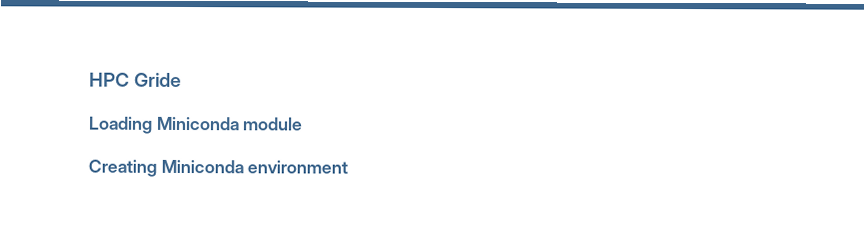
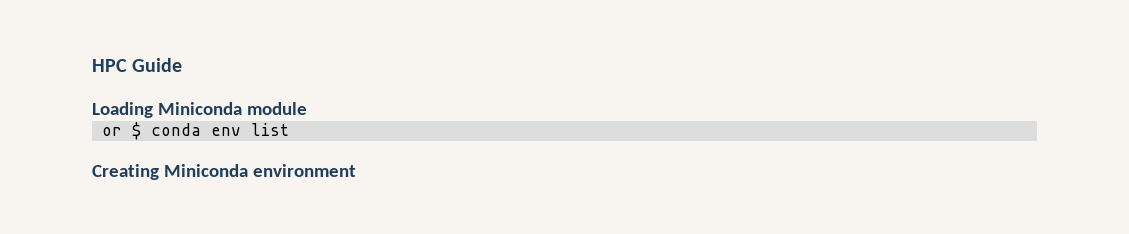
[134,72,183,87] Gride -> [132,58,183,72] Guide
(304, 124) none -> [102,122,290,140] // or $ conda env list

